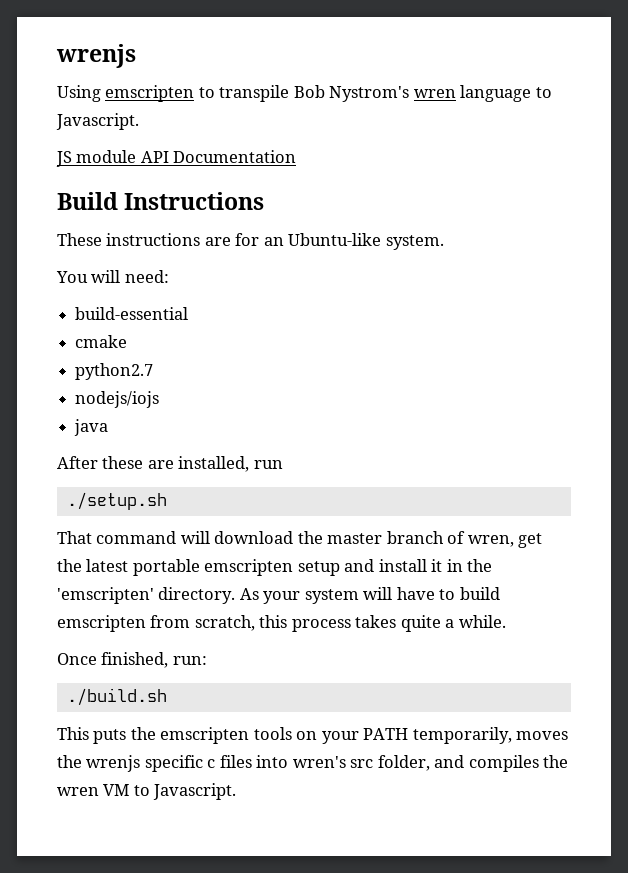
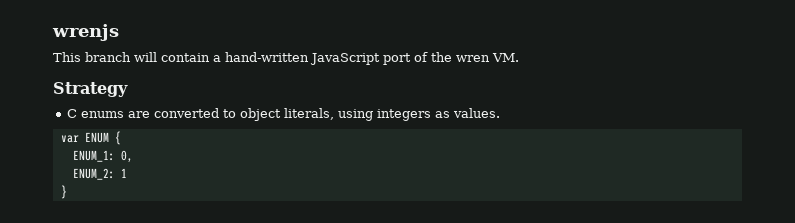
[57,85,552,102] [56,113,139,130] [56,150,297,167] [57,192,265,210] [57,233,444,250] [56,270,169,283] [75,307,189,320] [75,335,128,348] [75,363,154,380] [75,391,160,408] [74,419,109,436] [57,456,283,472] [66,492,167,510] [57,531,543,548] [57,559,493,576] [57,587,500,604] [57,615,506,632] [57,652,207,668] [66,688,167,706] [57,727,569,744] [57,755,569,772] [57,783,237,800] Using emscripten to transpile Bob Nystrom's wren language to Javascript. // JS module API Documentation // Build Instructions // These instructions are for an Ubuntu-like system. // You will need: // build-essential // cmake // python2.7 // nodejs/iojs // java // After these are installed, run // ./setup.sh // That command will download the master branch of wren, get the latest portable emscripten setup and install it in the 'emscripten' directory. As your system will have to build emscripten from scratch, this process takes quite a while. // Once finished, run: // ./build.sh // This puts the emscripten tools on your PATH temporarily, moves the wrenjs specific c files into wren's src folder, and compiles the wren VM to Javascript. -> [53,52,519,65] [53,82,128,97] [66,108,500,121] [60,131,121,145] [72,150,133,163] [72,168,127,180] [60,185,67,199] This branch will contain a hand-written JavaScript port of the wren VM. // Strategy // C enums are converted to object literals, using integers as values. // var ENUM { // ENUM_1: 0, // ENUM_2: 1 // }

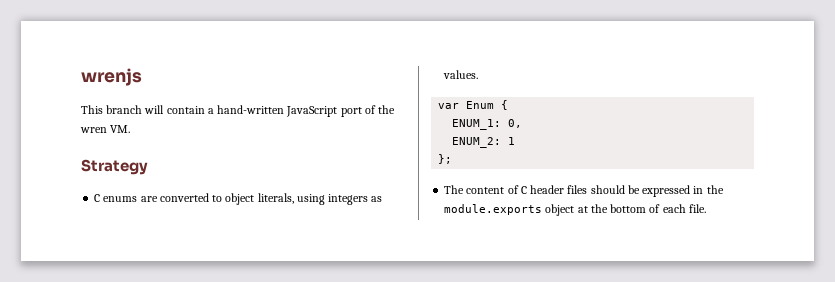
[84,132,109,143] ENUM -> [466,101,495,109] Enum
[60,185,67,199] } -> [438,154,453,164] [444,185,724,197] [444,204,706,216] }; // The content of C header files should be expressed in the module.exports object at the bottom of each file.

